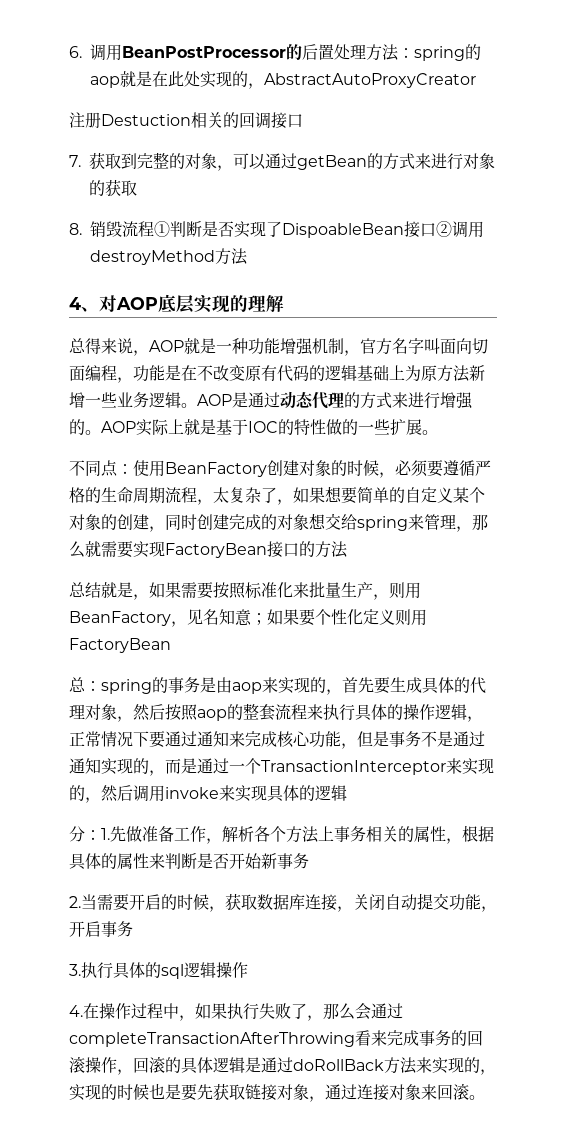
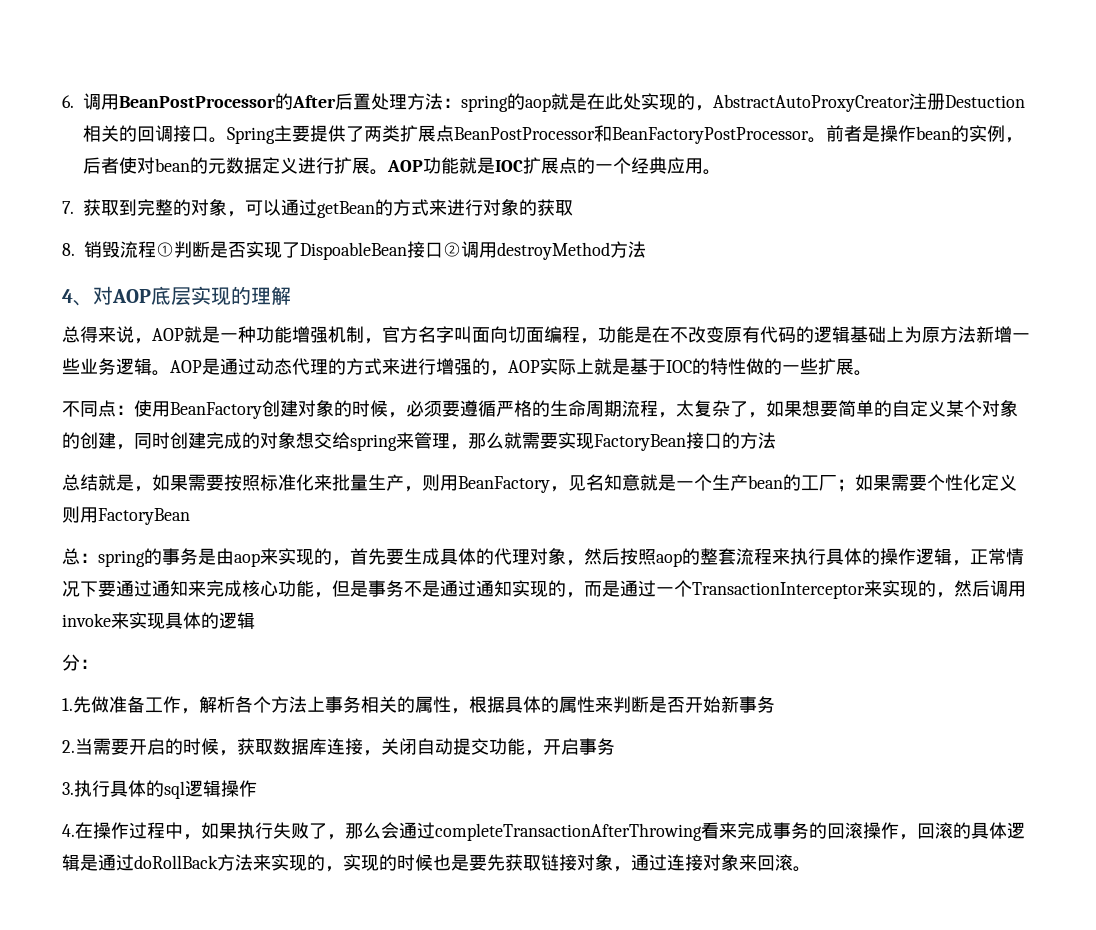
(302, 52) none -> [291,95,336,108] After
(476, 80) // -> (910, 103) none
(303, 121) none -> [208,125,1023,144] [82,157,721,175] 。Spring主要提供了两类扩展点BeanPostProcessor和BeanFactoryPostProcessor。前者是操作bean的实例，后者使对bean的元数据定义进行扩展。AOP功能就是IOC扩展点的一个经典应用。
[85,430,101,435] 。 -> [490,370,508,376] ，
[251,609,299,625] ；如果 -> [640,474,909,492] 就是一个生产bean的工厂；如果需
(101, 835) none -> (98, 664) //

